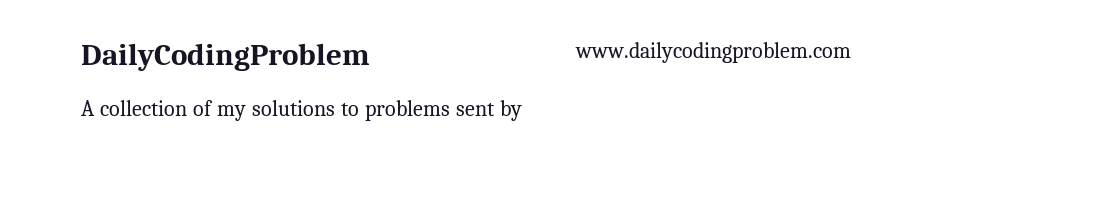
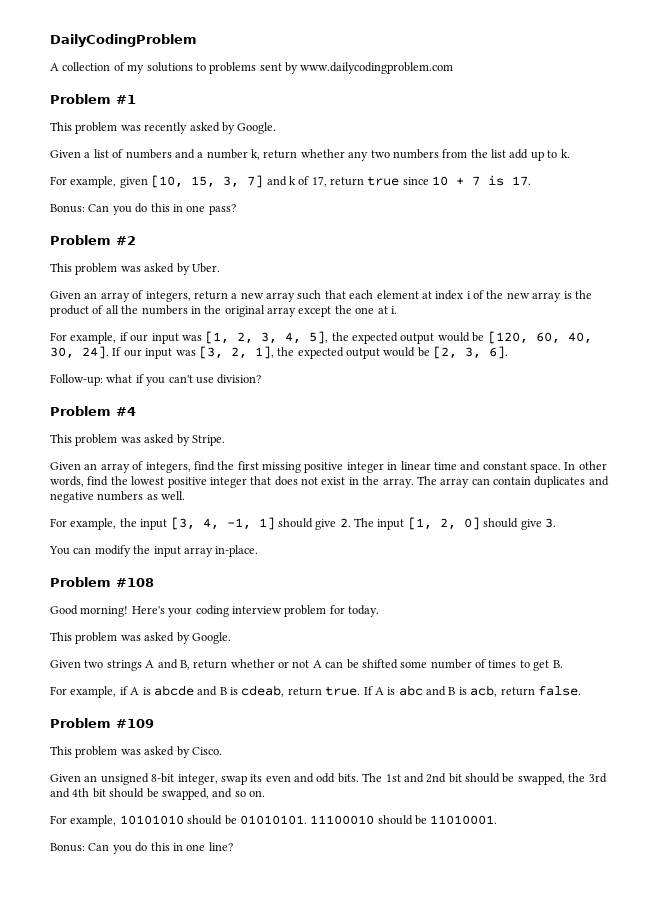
(851, 52) none -> [50,94,136,104] [50,122,277,134] [50,149,570,161] [50,175,532,188] [50,203,236,215] [50,235,136,245] [50,263,220,275] [50,290,592,302] [50,305,397,317] [50,331,592,344] [50,346,509,359] [50,374,262,386] [50,406,136,416] [50,434,225,446] [50,461,607,473] [50,476,609,488] [50,491,186,503] [50,517,556,530] [49,545,259,557] [50,577,154,587] [50,605,379,617] [50,632,231,644] [50,659,563,671] [50,685,581,698] [50,718,154,728] [50,746,222,758] [50,773,607,785] [50,788,265,800] [50,815,498,827] [50,842,233,854] // Problem #1 // This problem was recently asked by Google. // Given a list of numbers and a number k, return whether any two numbers from the list add up to k. // For example, given [10, 15, 3, 7] and k of 17, return true since 10 + 7 is 17. // Bonus: Can you do this in one pass? // Problem #2 // This problem was asked by Uber. // Given an array of integers, return a new array such that each element at index i of the new array is the product of all the numbers in the original array except the one at i. // For example, if our input was [1, 2, 3, 4, 5], the expected output would be [120, 60, 40, 30, 24]. If our input was [3, 2, 1], the expected output would be [2, 3, 6]. // Follow-up: what if you can't use division? // Problem #4 // This problem was asked by Stripe. // Given an array of integers, find the first missing positive integer in linear time and constant space. In other words, find the lowest positive integer that does not exist in the array. The array can contain duplicates and negative numbers as well. // For example, the input [3, 4, -1, 1] should give 2. The input [1, 2, 0] should give 3. // You can modify the input array in-place. // Problem #108 // Good morning! Here's your coding interview problem for today. // This problem was asked by Google. // Given two strings A and B, return whether or not A can be shifted some number of times to get B. // For example, if A is abcde and B is cdeab, return true. If A is abc and B is acb, return false. // Problem #109 // This problem was asked by Cisco. // Given an unsigned 8-bit integer, swap its even and odd bits. The 1st and 2nd bit should be swapped, the 3rd and 4th bit should be swapped, and so on. // For example, 10101010 should be 01010101. 11100010 should be 11010001. // Bonus: Can you do this in one line?

